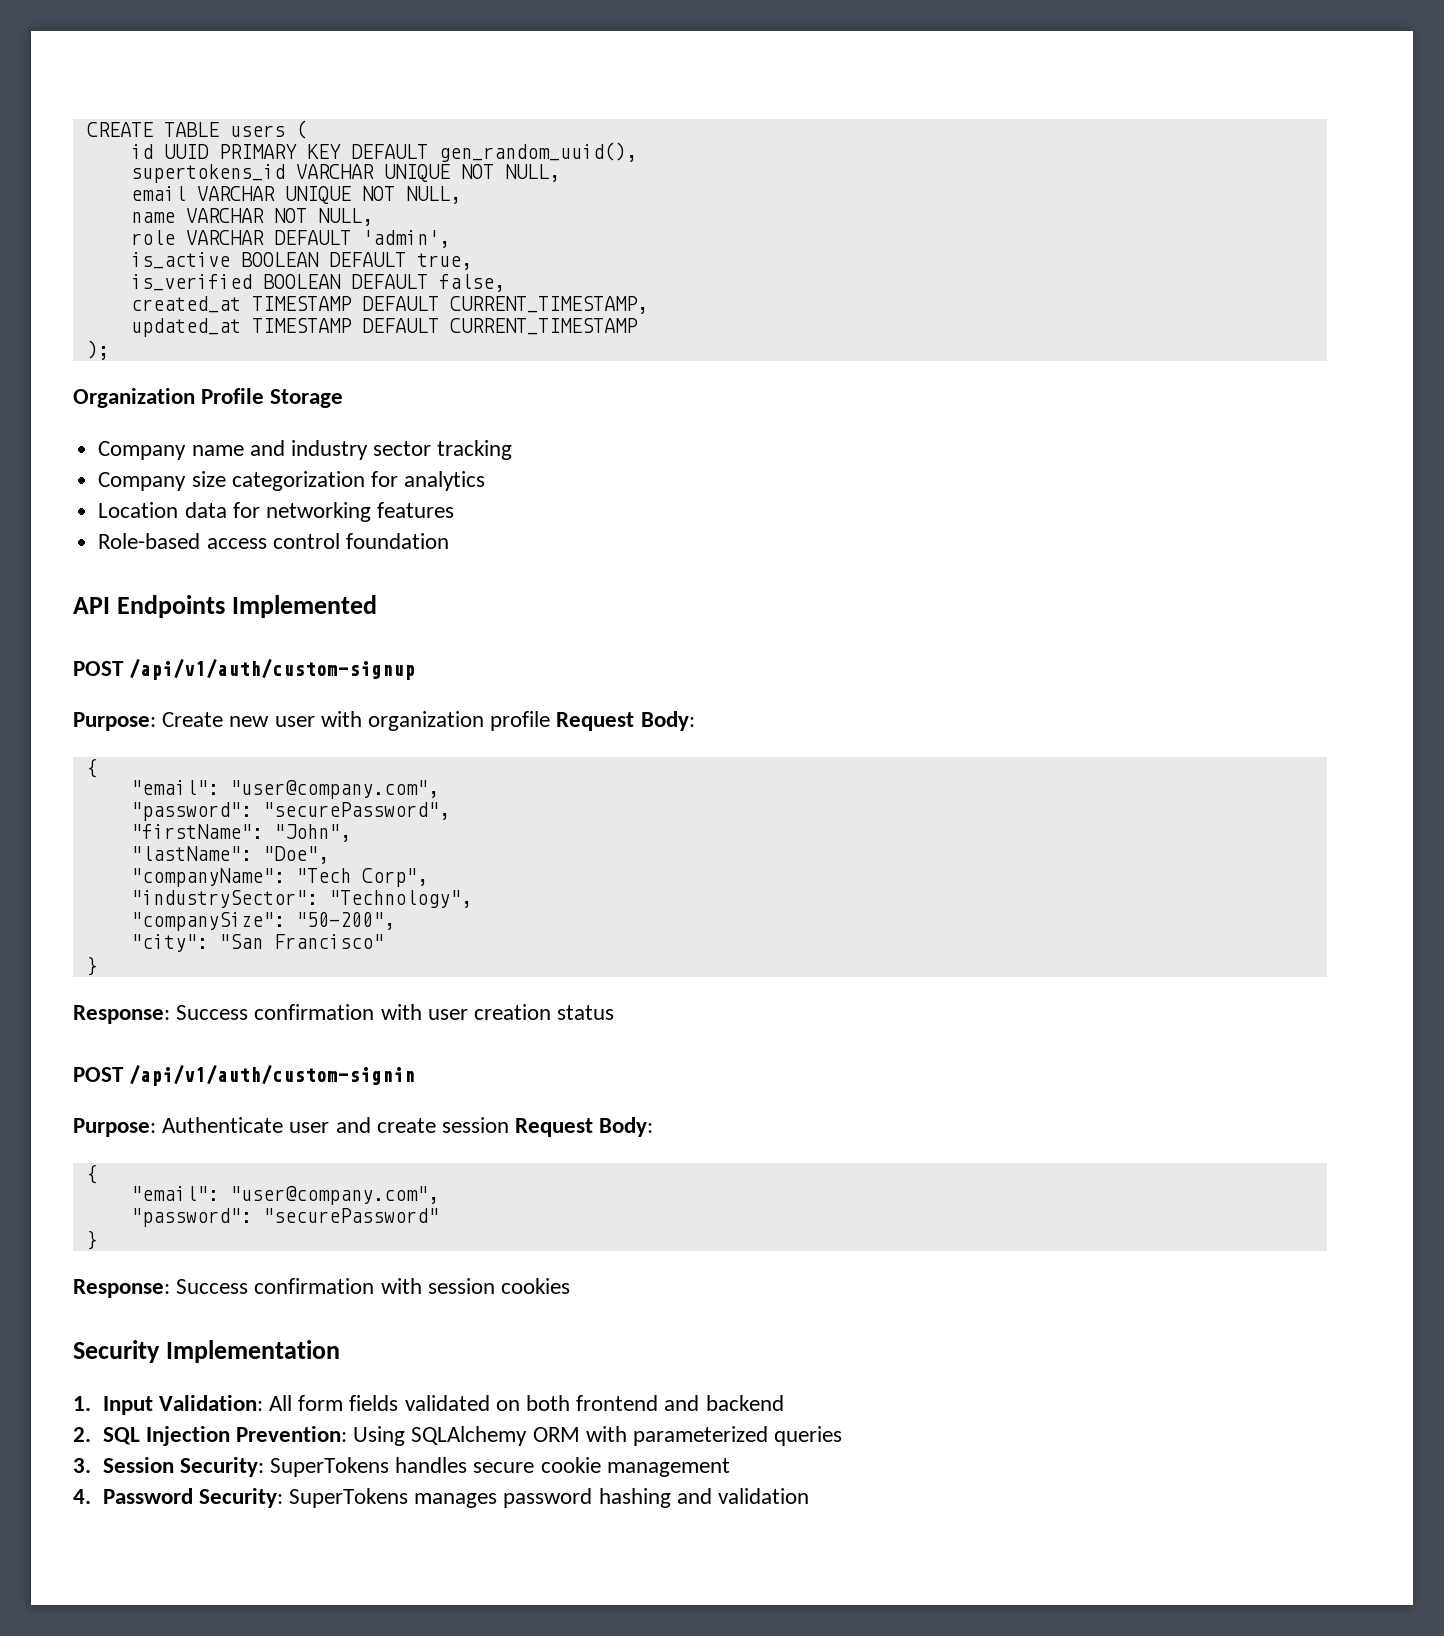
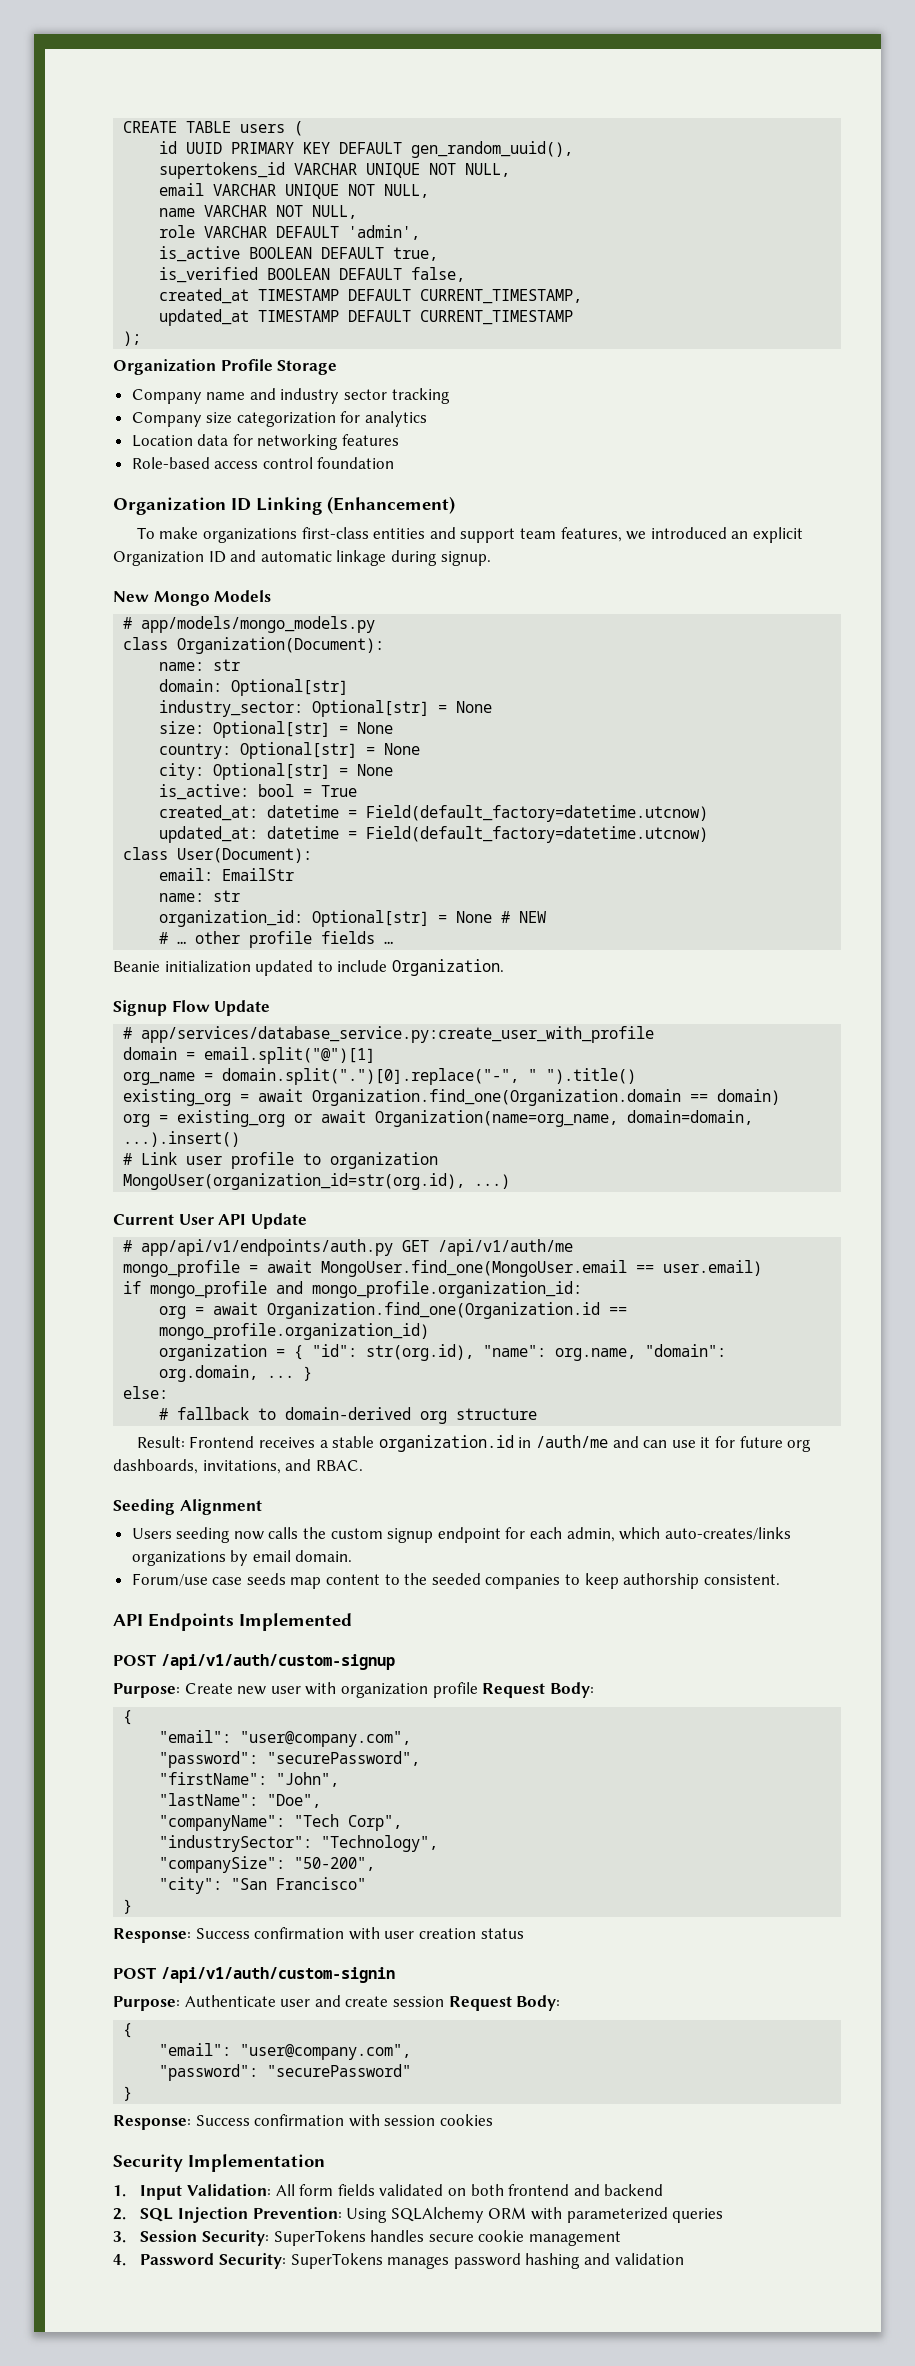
(449, 541) none -> [113,496,455,515] [136,527,803,543] [113,550,491,566] [113,590,272,606] [123,616,376,633] [123,637,385,654] [159,659,241,671] [159,679,349,696] [159,700,493,717] [159,721,394,738] [159,742,421,759] [159,763,394,780] [159,784,358,800] [159,805,709,822] [159,826,709,843] [123,847,313,863] [159,868,295,881] [159,890,241,902] [159,910,547,927] [159,931,394,948] [113,959,504,976] [113,1000,271,1016] [123,1026,655,1043] [123,1047,376,1064] [123,1068,637,1085] [123,1089,781,1106] [123,1110,754,1127] [123,1131,241,1147] [123,1152,439,1169] [123,1173,511,1190] [113,1213,307,1229] [123,1239,574,1256] [123,1260,763,1277] [123,1281,583,1298] [159,1302,628,1319] [159,1323,430,1340] [159,1344,727,1361] [159,1365,313,1382] [123,1386,169,1399] [159,1407,538,1424] [136,1435,812,1452] [113,1459,363,1474] [113,1499,262,1515] [131,1527,791,1543] [131,1550,353,1566] [131,1573,780,1589] // Organization ID Linking (Enhancement) // To make organizations first‑class entities and support team features, we introduced an explicit Organization ID and automatic linkage during signup. // New Mongo Models // # app/models/mongo_models.py // class Organization(Document): // name: str // domain: Optional[str] // industry_sector: Optional[str] = None // size: Optional[str] = None // country: Optional[str] = None // city: Optional[str] = None // is_active: bool = True // created_at: datetime = Field(default_factory=datetime.utcnow) // updated_at: datetime = Field(default_factory=datetime.utcnow) // class User(Document): // email: EmailStr // name: str // organization_id: Optional[str] = None # NEW // # … other profile fields … // Beanie initialization updated to include Organization. // Signup Flow Update // # app/services/database_service.py:create_user_with_profile // domain = email.split("@")[1] // org_name = domain.split(".")[0].replace("-", " ").title() // existing_org = await Organization.find_one(Organization.domain == domain) // org = existing_org or await Organization(name=org_name, domain=domain, ...).insert() // # Link user profile to organization // MongoUser(organization_id=str(org.id), ...) // Current User API Update // # app/api/v1/endpoints/auth.py GET /api/v1/auth/me // mongo_profile = await MongoUser.find_one(MongoUser.email == user.email) // if mongo_profile and mongo_profile.organization_id: // org = await Organization.find_one(Organization.id == mongo_profile.organization_id) // organization = { "id": str(org.id), "name": org.name, "domain": org.domain, ... } // else: // # fallback to domain-derived org structure // Result: Frontend receives a stable organization.id in /auth/me and can use it for future org dashboards, invitations, and RBAC. // Seeding Alignment // Users seeding now calls the custom signup endpoint for each admin, which auto‑creates/links organizations by email domain. // Forum/use case seeds map content to the seeded companies to keep authorship consistent.

